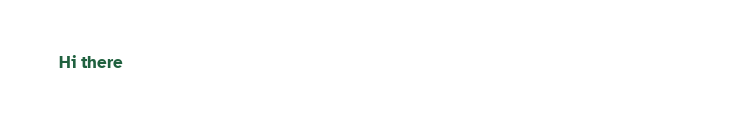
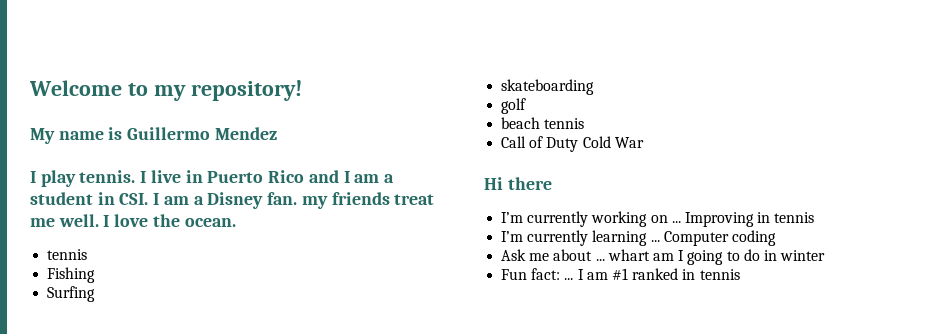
[59,55,123,68] Hi there -> [29,80,302,101] [30,127,277,144] [30,170,394,187] [30,192,435,209] [30,214,236,227] [47,249,88,260] [47,267,96,283] [47,286,96,302] [501,79,595,95] [501,98,527,114] [501,117,585,129] [501,136,644,152] [484,177,552,190] [501,211,815,227] [501,230,776,246] [501,249,826,265] [501,268,740,280] Welcome to my repository! // My name is Guillermo Mendez // I play tennis. I live in Puerto Rico and I am a student in CSI. I am a Disney fan. my friends treat me well. I love the ocean. // tennis // Fishing // Surfing // skateboarding // golf // beach tennis // Call of Duty Cold War // Hi there // I’m currently working on ... Improving in tennis // I’m currently learning ... Computer coding // Ask me about ... whart am I going to do in winter // Fun fact: ... I am #1 ranked in tennis

